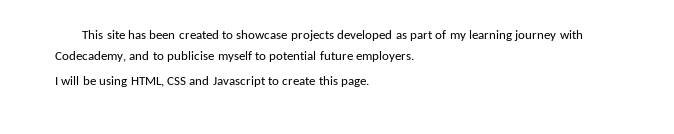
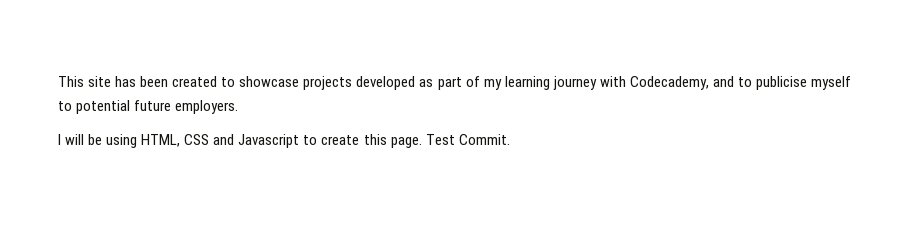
(370, 83) none -> [425,134,510,145] Test Commit.

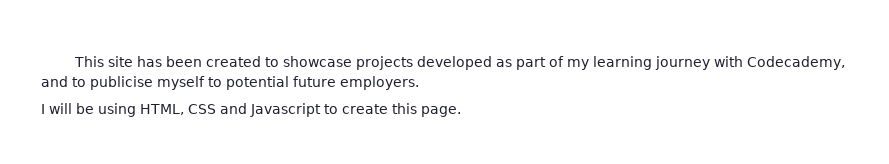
[425,134,510,145] Test Commit. -> (461, 111) none

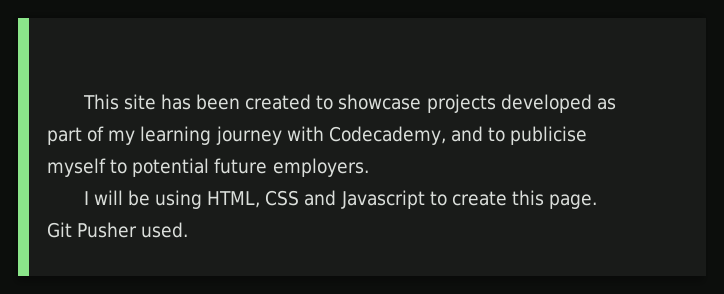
(461, 111) none -> [47,222,189,238] Git Pusher used.

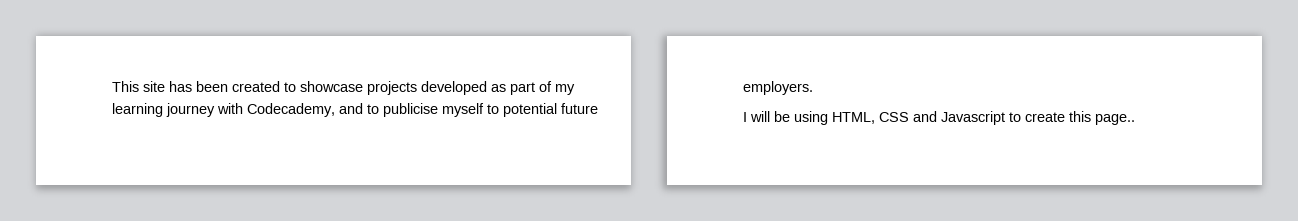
[549,194,598,209] [47,222,189,238] page. Git Pusher used. -> [1095,114,1135,125] page..

